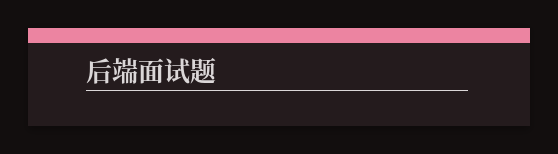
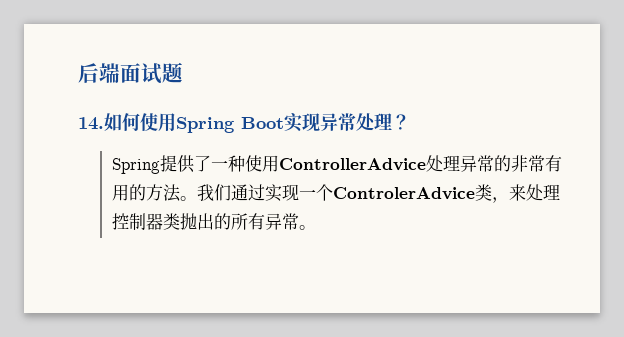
(216, 70) none -> [78,113,410,133] [111,155,562,174] [111,184,560,203] [111,213,316,230] // 14.如何使用Spring Boot实现异常处理？ // Spring提供了一种使用ControllerAdvice处理异常的非常有用的方法。我们通过实现一个ControlerAdvice类，来处理控制器类抛出的所有异常。

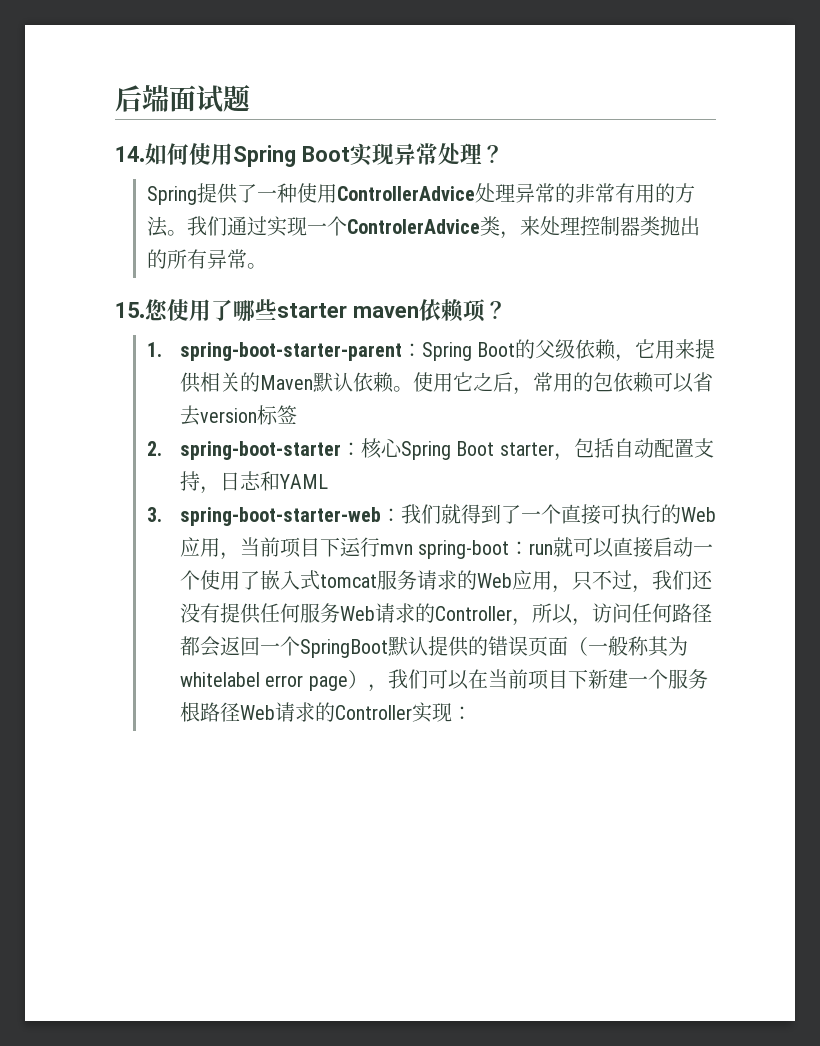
(316, 227) none -> [115,299,507,322] [147,339,716,362] [179,372,713,395] [179,405,297,426] [147,438,714,461] [179,471,328,494] [147,504,716,526] [179,537,714,560] [179,570,713,593] [179,603,712,626] [179,636,688,658] [179,669,708,692] [179,702,472,723] // 15.您使用了哪些starter maven依赖项？ // 1. spring-boot-starter-parent：Spring Boot的父级依赖，它用来提供相关的Maven默认依赖。使用它之后，常用的包依赖可以省去version标签 // 2. spring-boot-starter：核心Spring Boot starter，包括自动配置支持，日志和YAML // 3. spring-boot-starter-web：我们就得到了一个直接可执行的Web应用，当前项目下运行mvn spring-boot：run就可以直接启动一个使用了嵌入式tomcat服务请求的Web应用，只不过，我们还没有提供任何服务Web请求的Controller，所以，访问任何路径都会返回一个SpringBoot默认提供的错误页面（一般称其为whitelabel error page），我们可以在当前项目下新建一个服务根路径Web请求的Controller实现：

